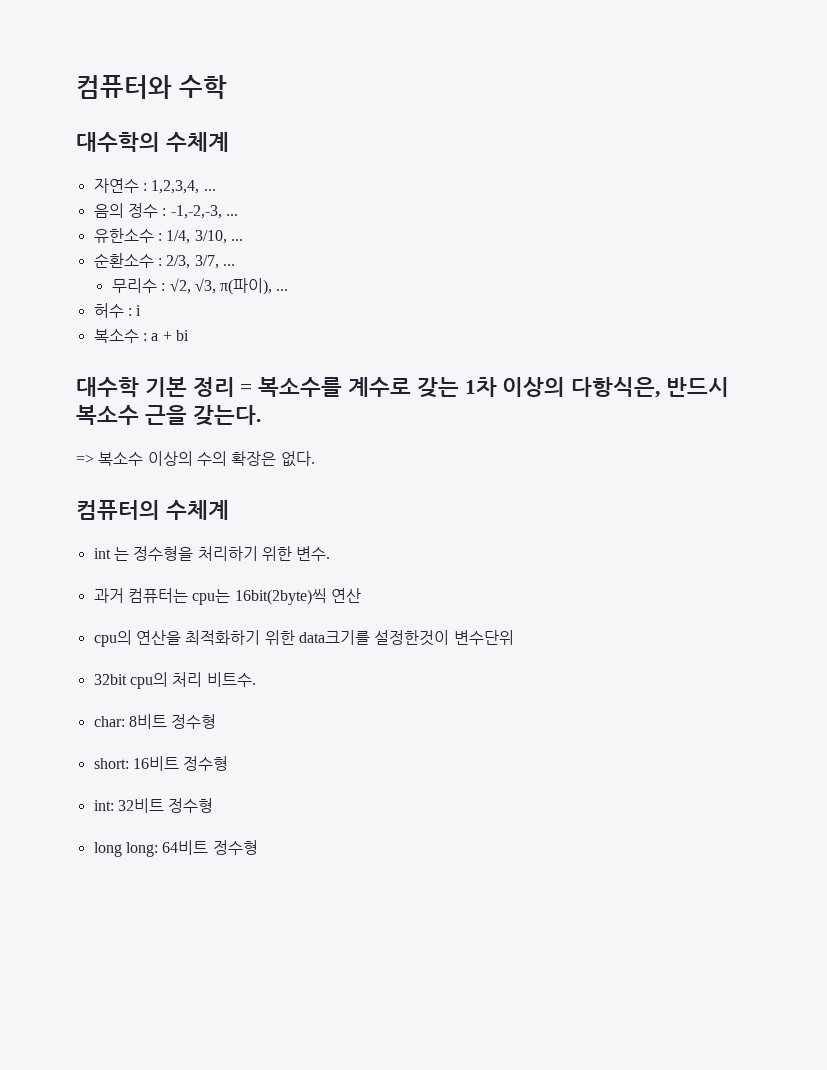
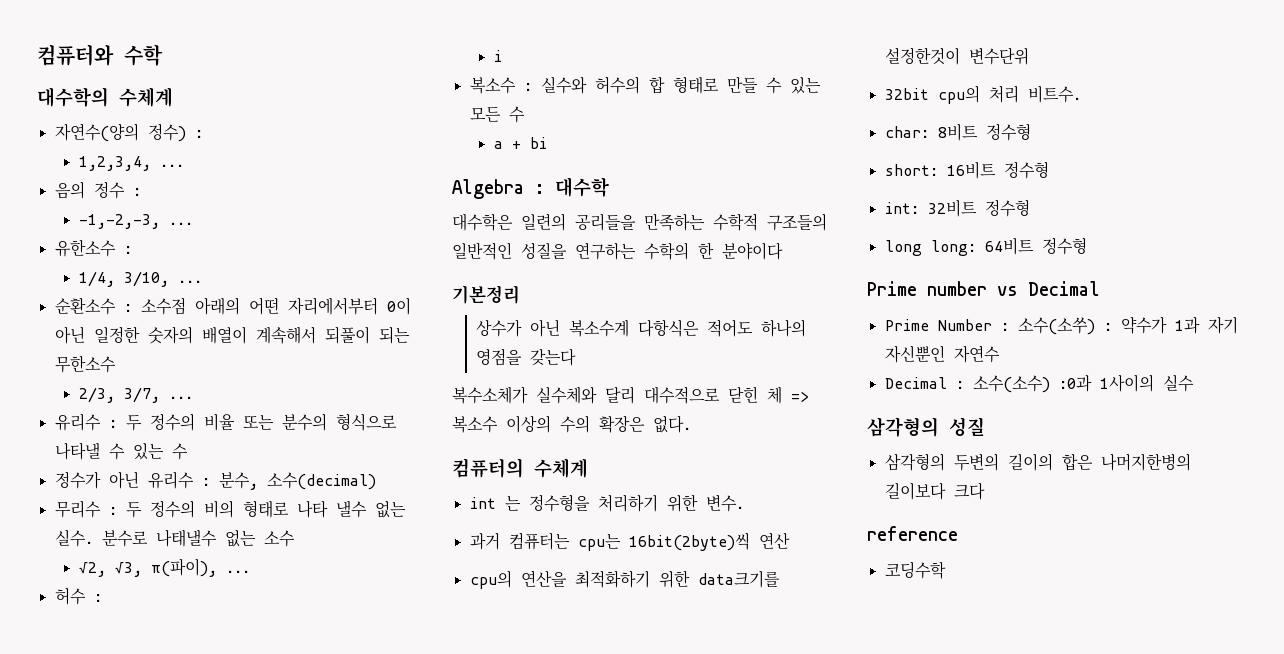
[93,178,147,193] 자연수 : -> [54,123,203,142] 자연수(양의 정수) : //
(167, 212) none -> (141, 192) //
(162, 237) none -> (132, 250) //
[166,255,235,269] [111,278,166,293] 2/3, 3/7, ... // 무리수 : -> [140,297,411,315] [54,326,410,344] [54,355,116,373] [78,387,193,403] [54,413,397,431] [54,442,188,460] [54,471,376,490] [54,500,406,518] [54,529,295,547] 소수점 아래의 어떤 자리에서부터 0이 아닌 일정한 숫자의 배열이 계속해서 되풀이 되는 무한소수 // 2/3, 3/7, ... // 유리수 : 두 정수의 비율 또는 분수의 형식으로 나타낼 수 있는 수 // 정수가 아닌 유리수 : 분수, 소수(decimal) // 무리수 : 두 정수의 비의 형태로 나타 낼수 없는 실수. 분수로 나태낼수 없는 소수 //
(132, 312) none -> (102, 598) //
(147, 337) none -> [540,76,821,94] [469,106,525,123] 실수와 허수의 합 형태로 만들 수 있는 모든 수 //
(189, 335) none -> [452,179,545,199] Algebra :
[144,377,730,398] [76,405,261,426] 기본 정리 = 복소수를 계수로 갖는 1차 이상의 다항식은, 반드시 복소수 근을 갖는다. // -> [452,213,827,231] [452,242,783,260] [452,285,520,304] [475,319,806,337] [475,348,576,366] [452,386,782,404] // 대수학은 일련의 공리들을 만족하는 수학적 구조들의 일반적인 성질을 연구하는 수학의 한 분야이다 // 기본정리 // 상수가 아닌 복소수계 다항식은 적어도 하나의 영점을 갖는다 // 복수소체가 실수체와 달리 대수적으로 닫힌 체
(258, 847) none -> [867,281,1100,296] [884,316,1238,335] [884,345,1000,363] [884,374,1194,393] [867,417,985,437] [884,453,1191,471] [884,482,985,500] [867,526,958,541] [884,561,946,579] // Prime number vs Decimal // Prime Number : 소수(소쑤) : 약수가 1과 자기 자신뿐인 자연수 // Decimal : 소수(소수) :0과 1사이의 실수 // 삼각형의 성질 // 삼각형의 두변의 길이의 합은 나머지한병의 길이보다 크다 // reference // 코딩수학

